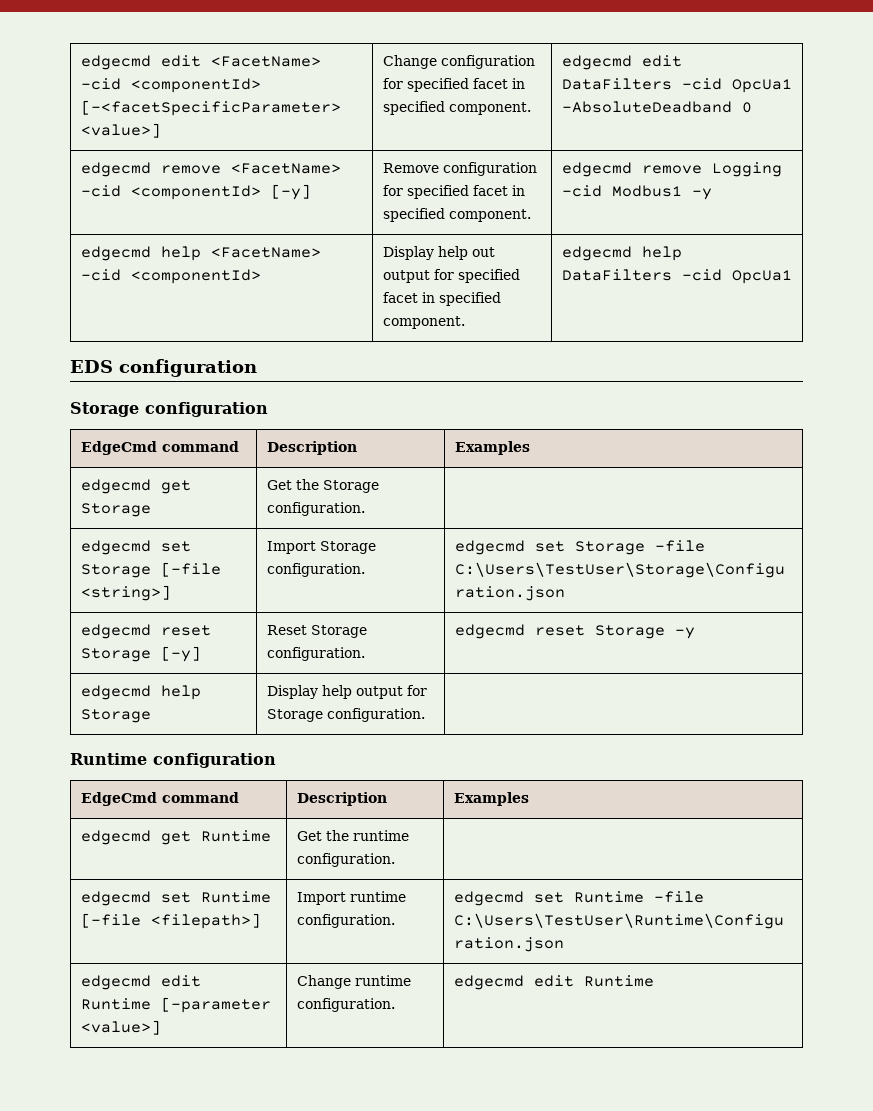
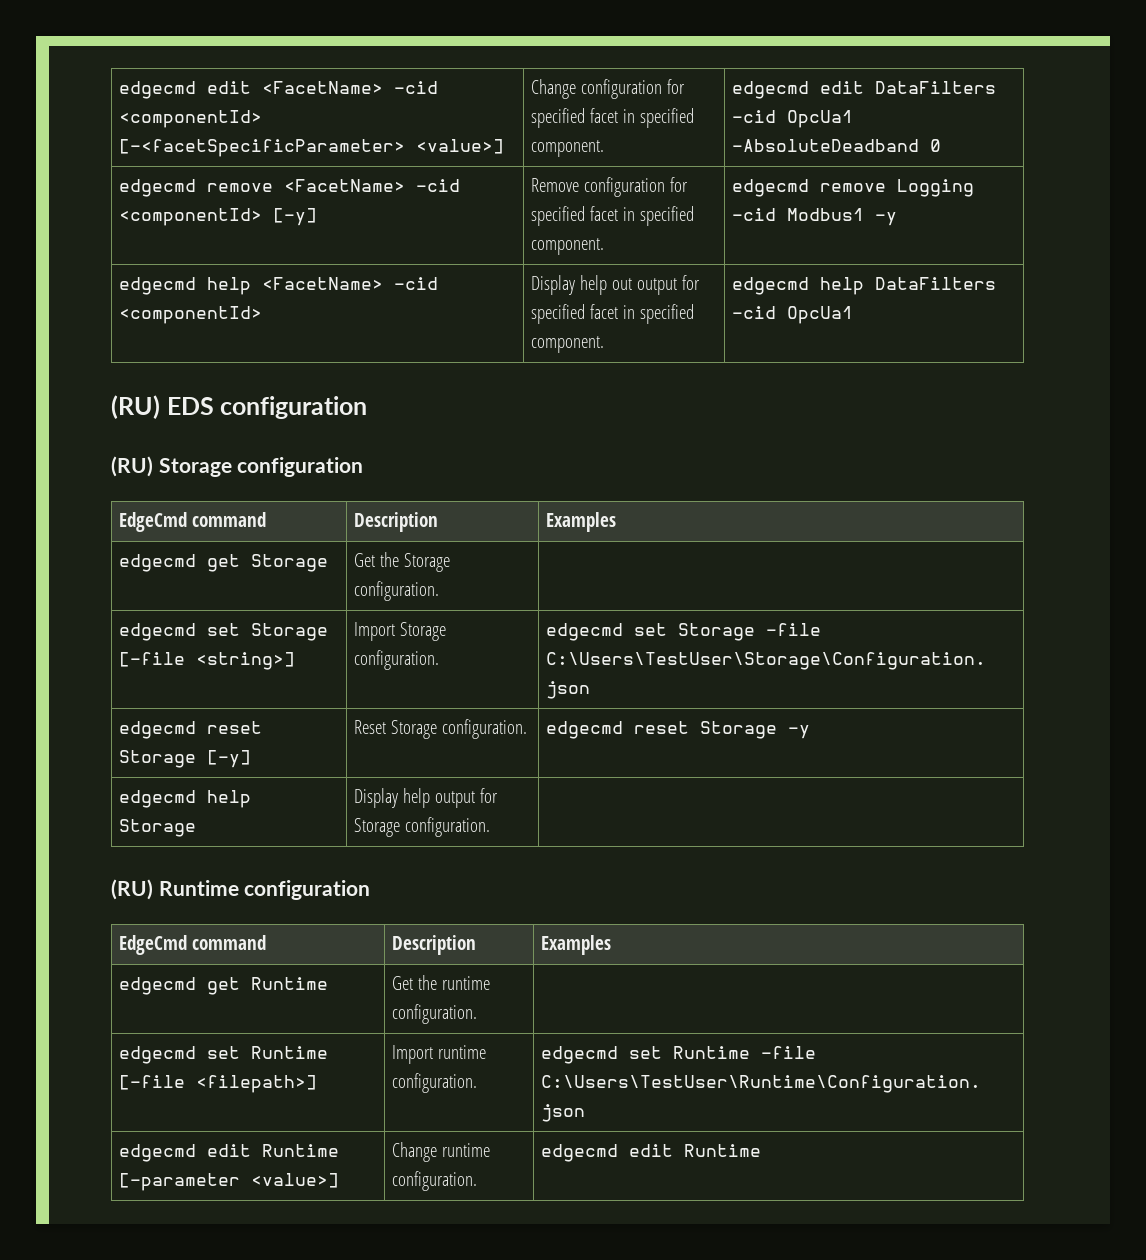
(792, 277) none -> [111,395,160,419] (RU)
(257, 368) none -> [111,456,153,477] (RU)
(425, 715) none -> [111,879,153,900] (RU)

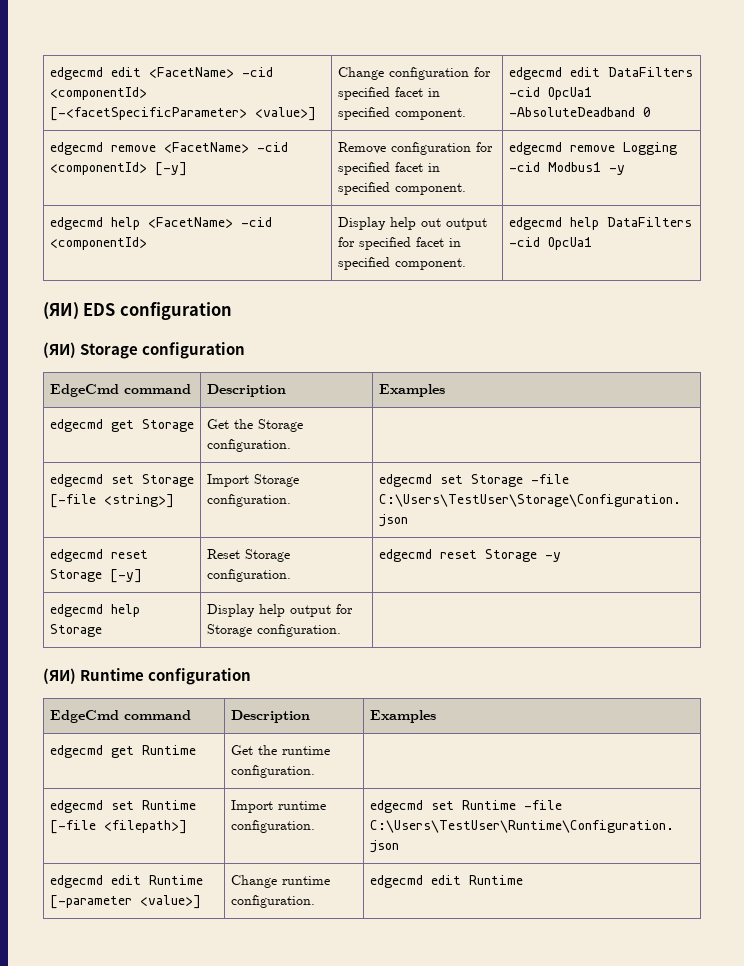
[111,395,160,419] (RU) -> [43,302,79,320] (ЯИ)
[111,456,153,477] (RU) -> [43,342,76,358] (ЯИ)
[111,879,153,900] (RU) -> [43,668,76,684] (ЯИ)

